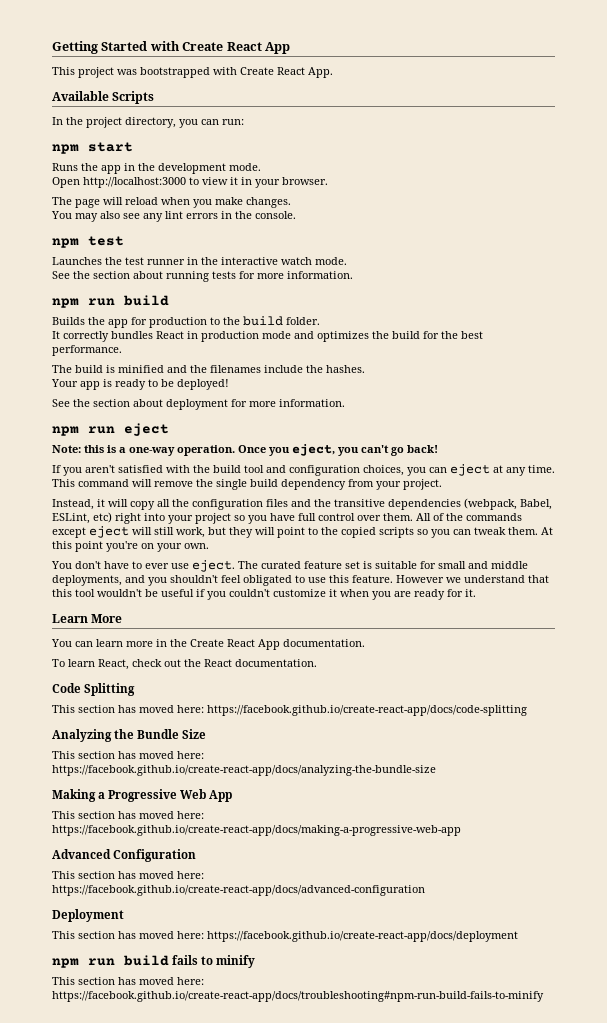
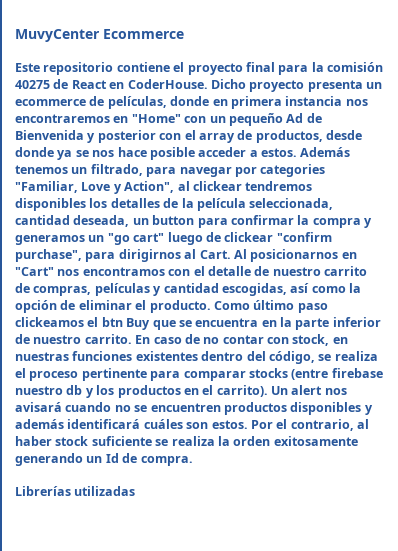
[52,41,290,54] [52,67,333,78] [52,91,155,104] [52,117,244,128] [52,142,133,154] [52,163,261,174] [52,177,328,188] [52,197,291,208] [51,211,296,222] [52,236,124,248] [52,257,347,265] [52,271,353,282] [52,295,169,308] [52,316,320,328] [52,331,483,342] [52,345,122,356] [52,365,365,373] [51,379,229,390] [52,399,345,410] [52,423,169,436] [52,444,438,456] [52,464,555,476] [52,479,442,490] [52,498,552,510] [52,512,522,524] [52,526,553,538] [52,541,209,552] [51,560,528,572] [52,575,549,586] [52,589,476,600] [52,614,123,623] [51,639,365,650] [52,659,317,670] [52,683,136,696] [52,705,527,716] [52,729,207,742] [52,751,204,759] [52,765,436,776] [52,789,233,802] [52,811,204,819] [52,825,461,836] [52,849,197,862] [52,871,204,879] [52,885,425,896] [52,909,124,922] [52,931,518,942] [52,955,256,968] [52,977,204,985] [52,991,544,1002] Getting Started with Create React App // This project was bootstrapped with Create React App. // Available Scripts // In the project directory, you can run: // npm start // Runs the app in the development mode. // Open http://localhost:3000 to view it in your browser. // The page will reload when you make changes. // You may also see any lint errors in the console. // npm test // Launches the test runner in the interactive watch mode. // See the section about running tests for more information. // npm run build // Builds the app for production to the build folder. // It correctly bundles React in production mode and optimizes the build for the best performance. // The build is minified and the filenames include the hashes. // Your app is ready to be deployed! // See the section about deployment for more information. // npm run eject // Note: this is a one-way operation. Once you eject, you can't go back! // If you aren't satisfied with the build tool and configuration choices, you can eject at any time. This command will remove the single build dependency from your project. // Instead, it will copy all the configuration files and the transitive dependencies (webpack, Babel, ESLint, etc) right into your project so you have full control over them. All of the commands except eject will still work, but they will point to the copied scripts so you can tweak them. At this point you're on your own. // You don't have to ever use eject. The curated feature set is suitable for small and middle deployments, and you shouldn't feel obligated to use this feature. However we understand that this tool wouldn't be useful if you couldn't customize it when you are ready for it. // Learn More // You can learn more in the Create React App documentation. // To learn React, check out the React documentation. // Code Splitting // This section has moved here: https://facebook.github.io/create-react-app/docs/code-splitting // Analyzing the Bundle Size // This section has moved here: https://facebook.github.io/create-react-app/docs/analyzing-the-bundle-size // Making a Progressive Web App // This section has moved here: https://facebook.github.io/create-react-app/docs/making-a-progressive-web-app // Advanced Configuration // This section has moved here: https://facebook.github.io/create-react-app/docs/advanced-configuration // Deployment // This section has moved here: https://facebook.github.io/create-react-app/docs/deployment // npm run build fails to minify // This section has moved here: https://facebook.github.io/create-react-app/docs/troubleshooting#npm-run-build-fails-to-minify -> [15,29,184,42] [15,62,383,75] [15,79,382,92] [15,96,368,109] [15,113,322,126] [15,130,362,143] [15,147,351,160] [15,164,326,177] [15,181,313,194] [15,198,334,211] [15,215,372,228] [15,232,332,245] [15,249,357,262] [15,266,367,276] [15,283,361,296] [15,300,328,313] [15,317,381,330] [15,334,348,346] [15,351,378,364] [15,368,383,381] [15,385,347,398] [15,402,373,415] [15,419,369,431] [15,436,358,446] [15,453,193,466] [15,486,136,496] MuvyCenter Ecommerce // Este repositorio contiene el proyecto final para la comisión 40275 de React en CoderHouse. Dicho proyecto presenta un ecommerce de películas, donde en primera instancia nos encontraremos en "Home" con un pequeño Ad de Bienvenida y posterior con el array de productos, desde donde ya se nos hace posible acceder a estos. Además tenemos un filtrado, para navegar por categories "Familiar, Love y Action", al clickear tendremos disponibles los detalles de la película seleccionada, cantidad deseada, un button para confirmar la compra y generamos un "go cart" luego de clickear "confirm purchase", para dirigirnos al Cart. Al posicionarnos en "Cart" nos encontramos con el detalle de nuestro carrito de compras, películas y cantidad escogidas, así como la opción de eliminar el producto. Como último paso clickeamos el btn Buy que se encuentra en la parte inferior de nuestro carrito. En caso de no contar con stock, en nuestras funciones existentes dentro del código, se realiza el proceso pertinente para comparar stocks (entre firebase nuestro db y los productos en el carrito). Un alert nos avisará cuando no se encuentren productos disponibles y además identificará cuáles son estos. Por el contrario, al haber stock suficiente se realiza la orden exitosamente generando un Id de compra. // Librerías utilizadas

